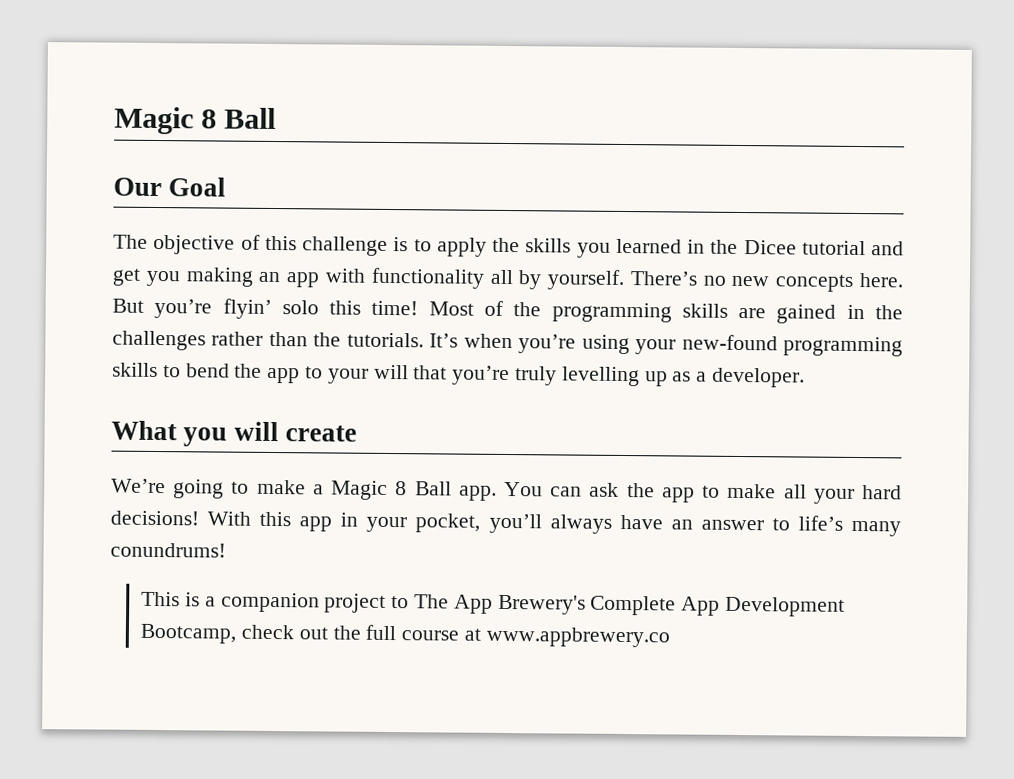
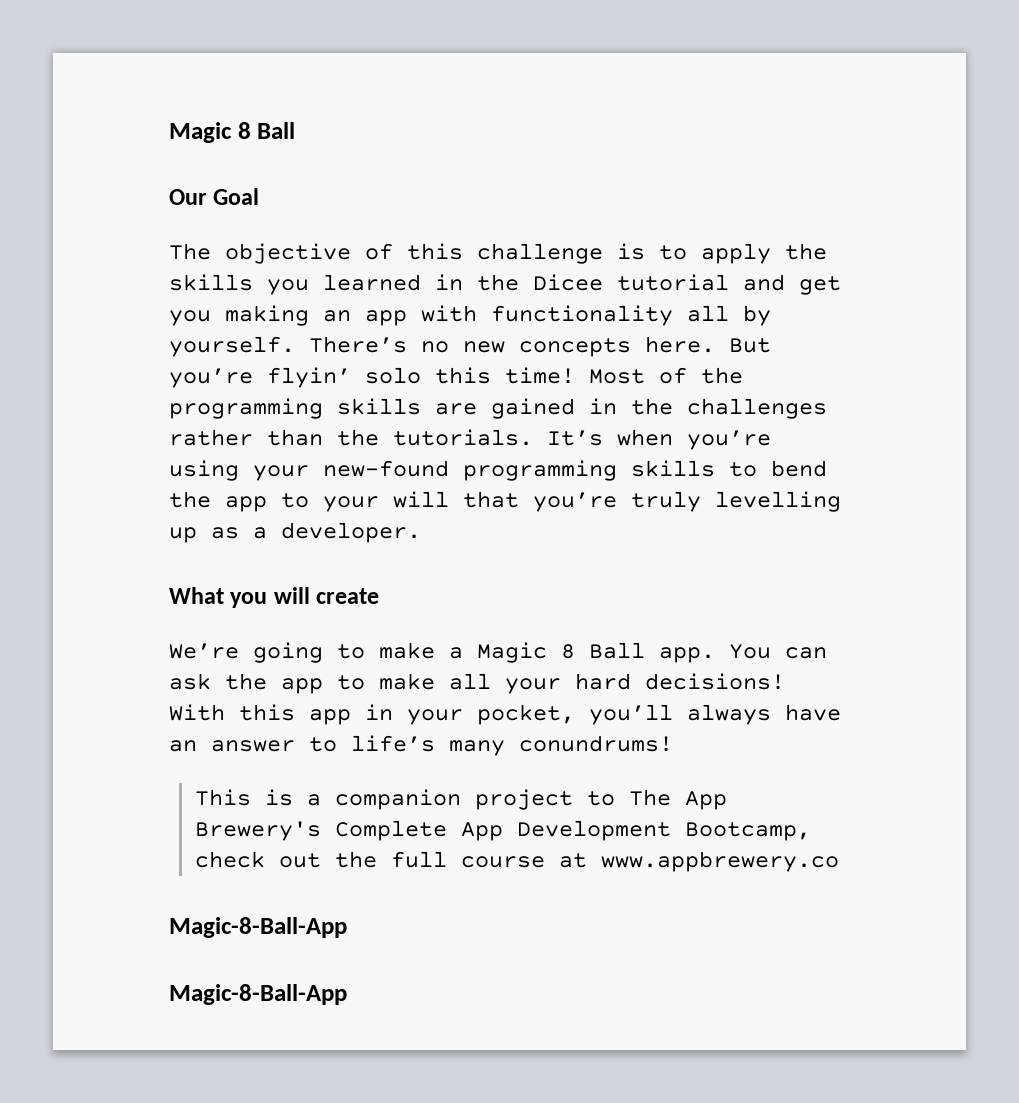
(670, 637) none -> [169,917,347,938] [169,984,347,1005] // Magic-8-Ball-App // Magic-8-Ball-App

